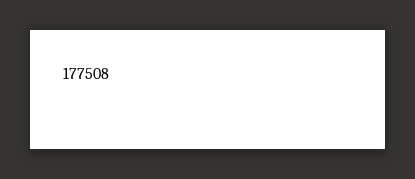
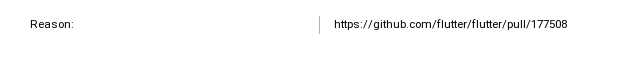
[63,67,109,79] 177508 -> [30,19,567,30] Reason: https://github.com/flutter/flutter/pull/177508

